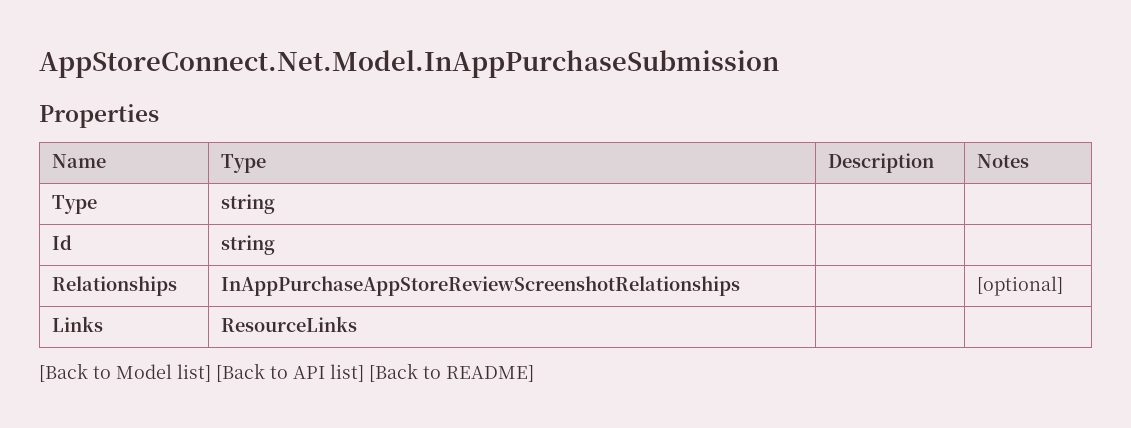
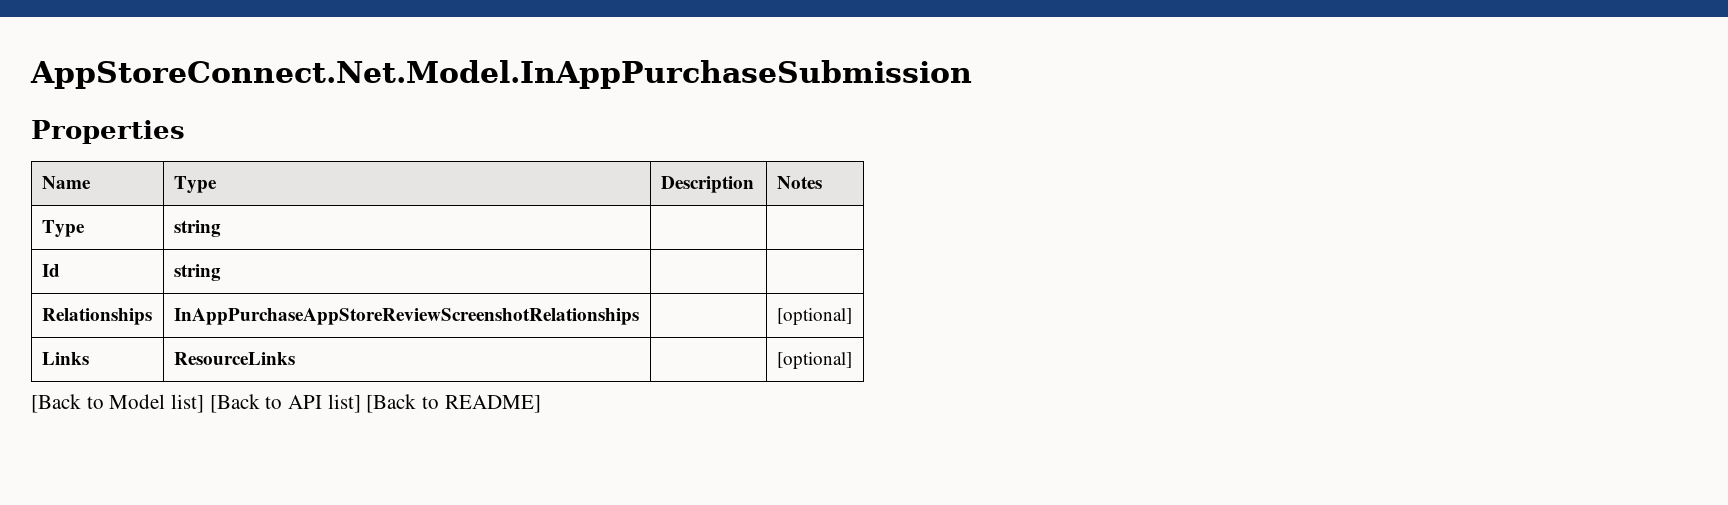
(358, 324) none -> [776,352,852,369] [optional]

